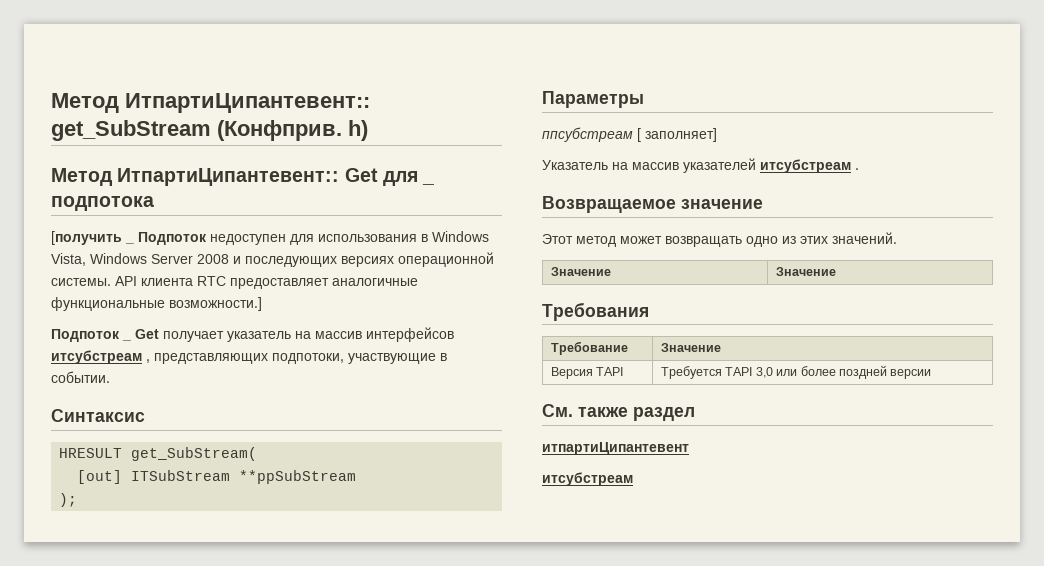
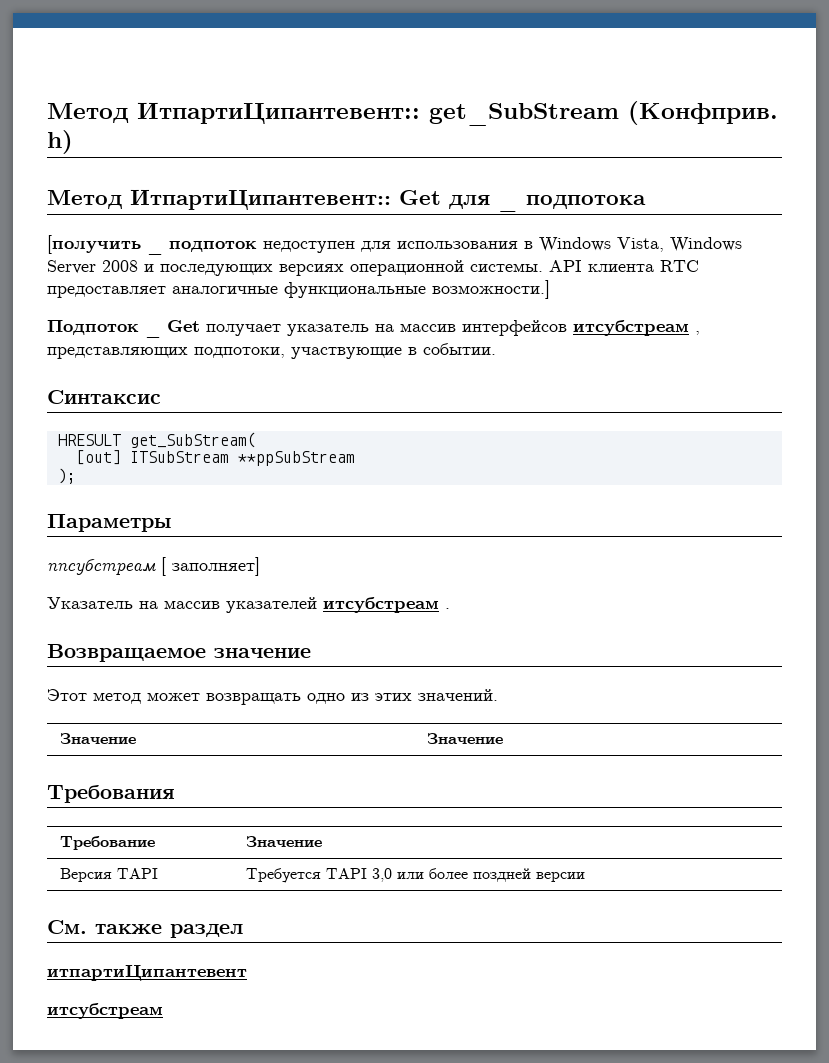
[138,232,207,245] Подпоток -> [169,241,257,252] подпоток

